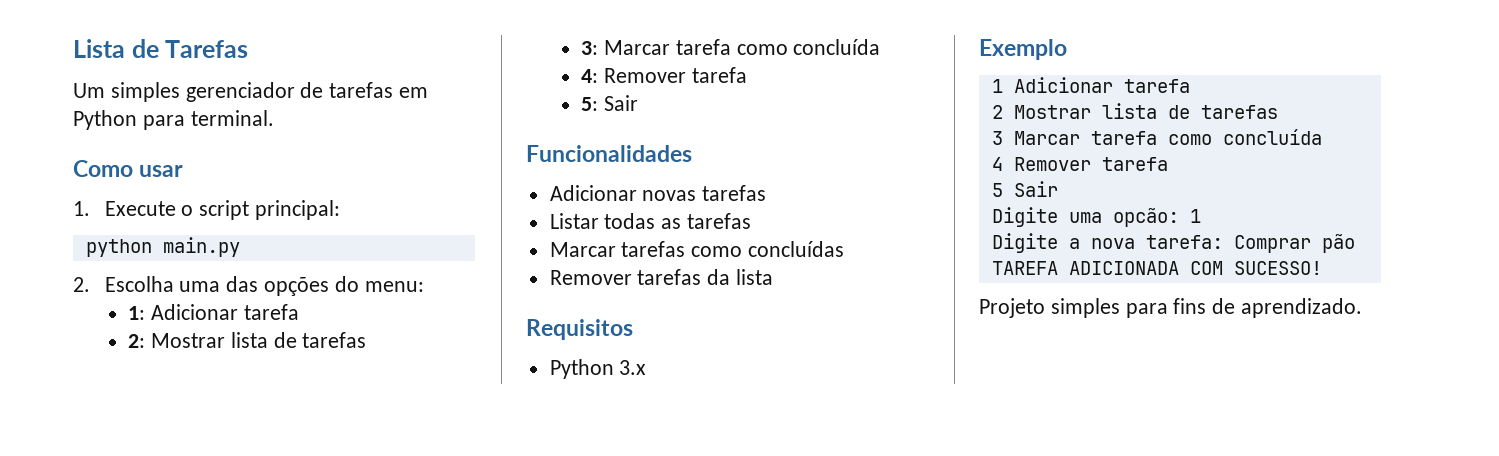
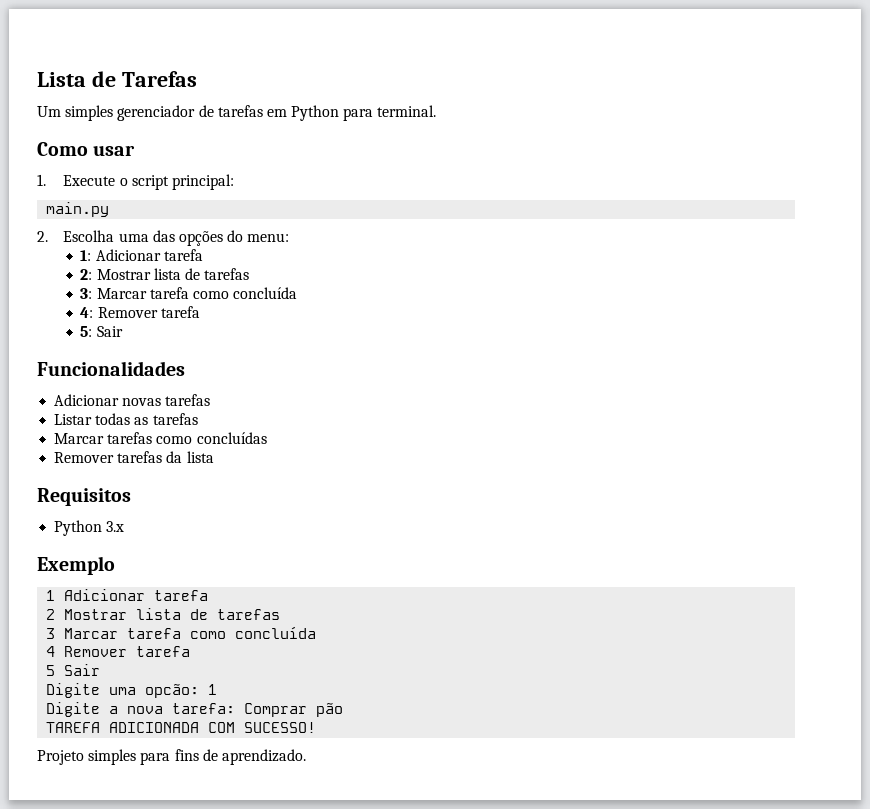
[85,239,152,257] python -> (234, 182) none

